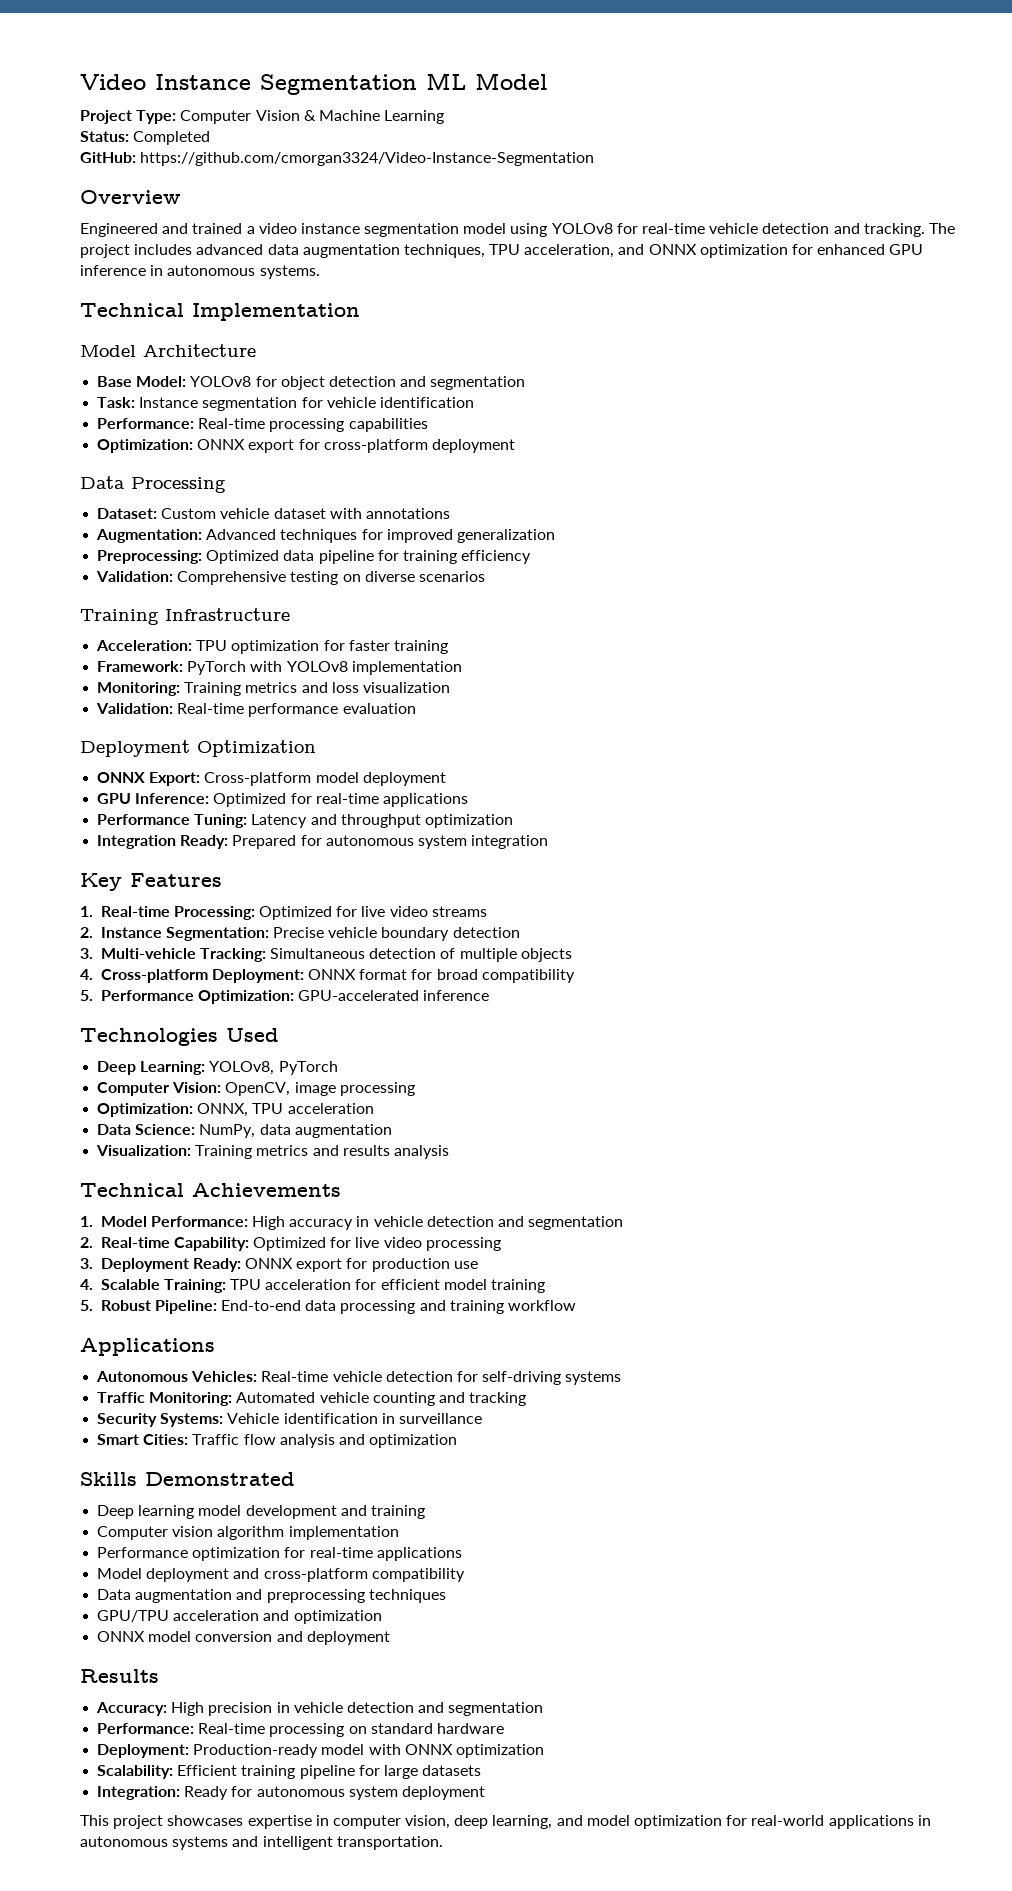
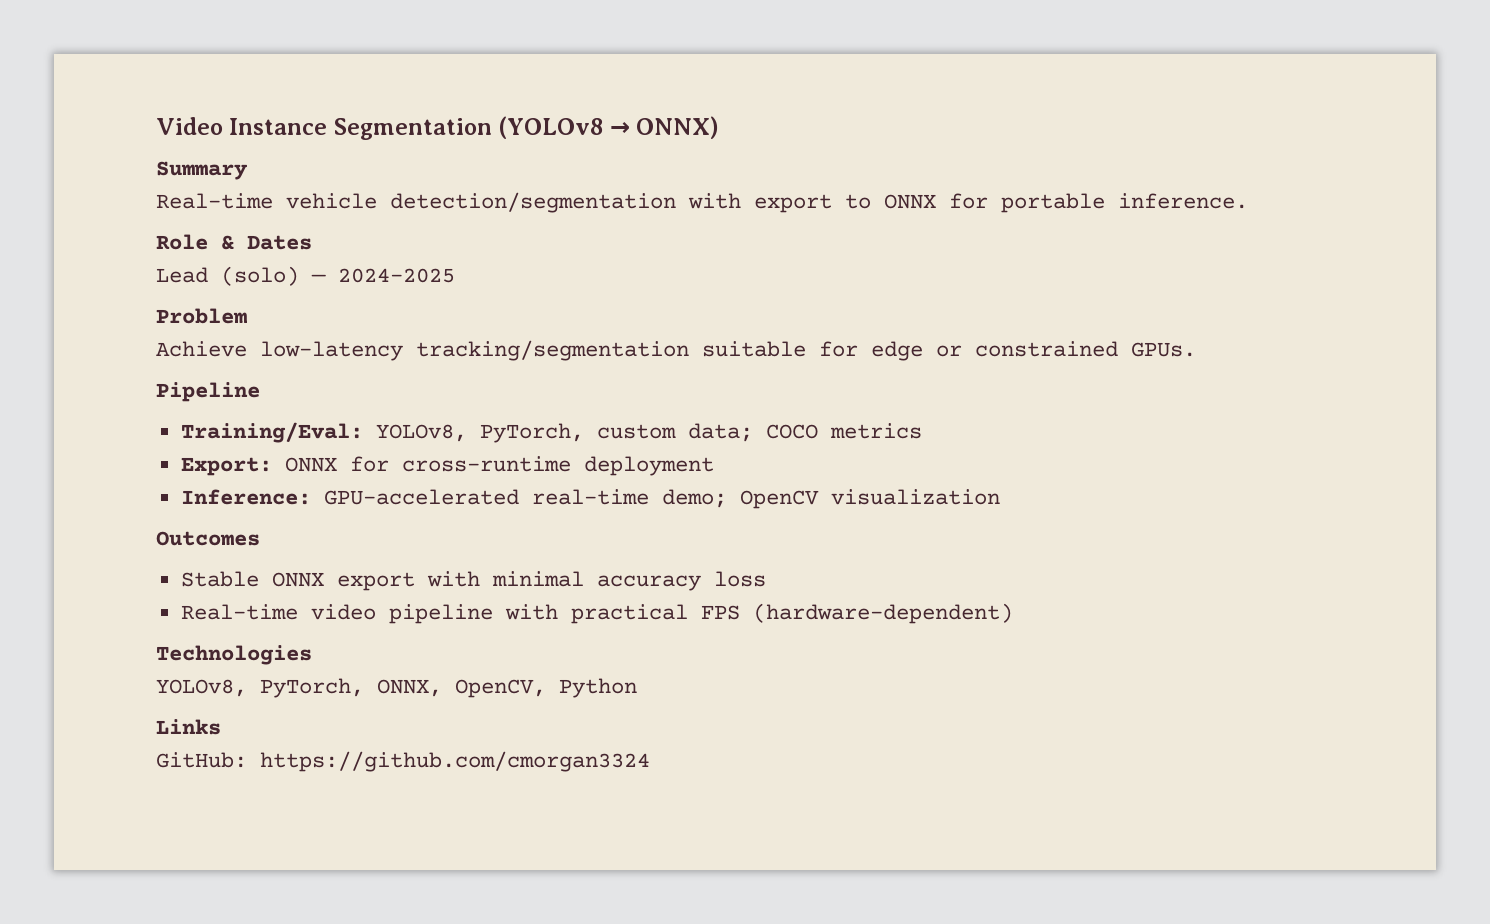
[426,73,547,90] [80,110,445,124] [80,131,211,145] [80,152,595,166] [80,190,181,204] [80,223,955,237] [80,244,924,258] [80,265,320,279] [80,303,360,321] [80,344,256,357] [97,376,526,390] [97,397,474,411] [97,418,428,432] [97,439,515,453] [80,476,226,493] [97,508,450,519] [96,529,555,543] [97,550,532,564] [96,571,485,585] [80,608,290,625] [96,640,448,654] [97,661,462,675] [97,682,450,696] [96,703,416,717] [80,740,316,757] [97,772,446,786] [97,793,468,807] [97,814,513,828] [97,835,549,849] [80,873,222,891] [80,906,487,920] [80,927,520,941] [80,948,572,962] [80,969,575,983] [80,990,490,1004] [80,1028,279,1046] [97,1061,338,1075] [97,1082,415,1096] [97,1103,374,1117] [97,1124,392,1138] [96,1145,449,1159] [80,1183,341,1197] [80,1216,624,1230] [80,1237,501,1251] [80,1258,478,1272] [80,1279,546,1293] [80,1300,577,1314] [80,1338,215,1356] [96,1371,622,1385] [97,1392,527,1406] [97,1413,482,1427] [97,1434,458,1448] [80,1472,295,1486] [97,1505,425,1519] [97,1526,399,1540] [97,1547,462,1561] [97,1568,465,1582] [97,1589,446,1603] [97,1610,382,1624] [97,1631,390,1645] [80,1669,159,1683] [96,1702,544,1716] [97,1723,504,1737] [97,1744,544,1758] [97,1765,482,1779] [97,1786,485,1800] [80,1815,931,1829] [80,1836,443,1850] ML Model // Project Type: Computer Vision & Machine Learning // Status: Completed // GitHub: https://github.com/cmorgan3324/Video-Instance-Segmentation // Overview // Engineered and trained a video instance segmentation model using YOLOv8 for real-time vehicle detection and tracking. The project includes advanced data augmentation techniques, TPU acceleration, and ONNX optimization for enhanced GPU inference in autonomous systems. // Technical Implementation // Model Architecture // Base Model: YOLOv8 for object detection and segmentation // Task: Instance segmentation for vehicle identification // Performance: Real-time processing capabilities // Optimization: ONNX export for cross-platform deployment // Data Processing // Dataset: Custom vehicle dataset with annotations // Augmentation: Advanced techniques for improved generalization // Preprocessing: Optimized data pipeline for training efficiency // Validation: Comprehensive testing on diverse scenarios // Training Infrastructure // Acceleration: TPU optimization for faster training // Framework: PyTorch with YOLOv8 implementation // Monitoring: Training metrics and loss visualization // Validation: Real-time performance evaluation // Deployment Optimization // ONNX Export: Cross-platform model deployment // GPU Inference: Optimized for real-time applications // Performance Tuning: Latency and throughput optimization // Integration Ready: Prepared for autonomous system integration // Key Features // 1. Real-time Processing: Optimized for live video streams // 2. Instance Segmentation: Precise vehicle boundary detection // 3. Multi-vehicle Tracking: Simultaneous detection of multiple objects // 4. Cross-platform Deployment: ONNX format for broad compatibility // 5. Performance Optimization: GPU-accelerated inference // Technologies Used // Deep Learning: YOLOv8, PyTorch // Computer Vision: OpenCV, image processing // Optimization: ONNX, TPU acceleration // Data Science: NumPy, data augmentation // Visualization: Training metrics and results analysis // Technical Achievements // 1. Model Performance: High accuracy in vehicle detection and segmentation // 2. Real-time Capability: Optimized for live video processing // 3. Deployment Ready: ONNX export for production use // 4. Scalable Training: TPU acceleration for efficient model training // 5. Robust Pipeline: End-to-end data processing and training workflow // Applications // Autonomous Vehicles: Real-time vehicle detection for self-driving systems // Traffic Monitoring: Automated vehicle counting and tracking // Security Systems: Vehicle identification in surveillance // Smart Cities: Traffic flow analysis and optimization // Skills Demonstrated // Deep learning model development and training // Computer vision algorithm implementation // Performance optimization for real-time applications // Model deployment and cross-platform compatibility // Data augmentation and preprocessing techniques // GPU/TPU acceleration and optimization // ONNX model conversion and deployment // Results // Accuracy: High precision in vehicle detection and segmentation // Performance: Real-time processing on standard hardware // Deployment: Production-ready model with ONNX optimization // Scalability: Efficient training pipeline for large datasets // Integration: Ready for autonomous system deployment // This project showcases expertise in computer vision, deep learning, and model optimization for real-world applications in autonomous systems and intelligent transportation. -> [498,116,720,139] [156,161,248,180] [156,192,1248,213] [156,234,312,250] [156,266,455,286] [156,308,247,324] [156,340,1196,361] [156,382,260,402] [180,422,922,443] [180,456,714,476] [180,489,1000,509] [156,531,260,546] [180,571,766,591] [180,603,1013,624] [156,645,312,665] [156,678,637,698] [156,719,221,735] [156,751,650,772] (YOLOv8 → ONNX) // Summary // Real‑time vehicle detection/segmentation with export to ONNX for portable inference. // Role & Dates // Lead (solo) — 2024–2025 // Problem // Achieve low‑latency tracking/segmentation suitable for edge or constrained GPUs. // Pipeline // Training/Eval: YOLOv8, PyTorch, custom data; COCO metrics // Export: ONNX for cross‑runtime deployment // Inference: GPU‑accelerated real‑time demo; OpenCV visualization // Outcomes // Stable ONNX export with minimal accuracy loss // Real‑time video pipeline with practical FPS (hardware‑dependent) // Technologies // YOLOv8, PyTorch, ONNX, OpenCV, Python // Links // GitHub: https://github.com/cmorgan3324

